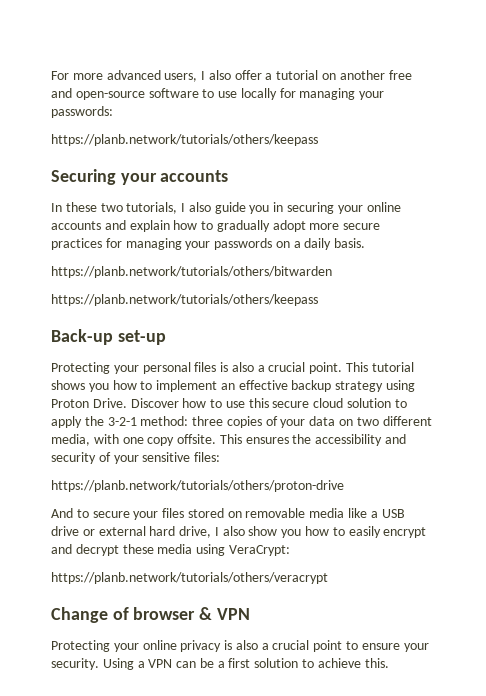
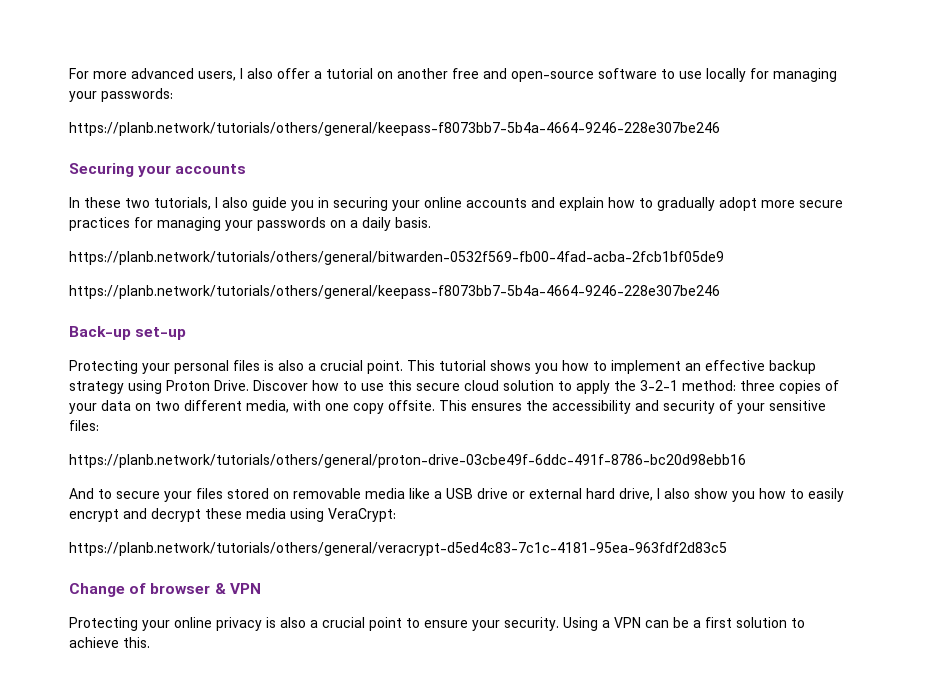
[51,134,318,146] https://planb.network/tutorials/others/keepass -> [69,122,720,136] https://planb.network/tutorials/others/general/keepass-f8073bb7-5b4a-4664-9246-228e307be246
[51,266,332,278] [51,294,318,306] https://planb.network/tutorials/others/bitwarden // https://planb.network/tutorials/others/keepass -> [69,251,724,265] [69,285,720,299] https://planb.network/tutorials/others/general/bitwarden-0532f569-fb00-4fad-acba-2fcb1bf05de9 // https://planb.network/tutorials/others/general/keepass-f8073bb7-5b4a-4664-9246-228e307be246
[51,480,344,492] https://planb.network/tutorials/others/proton-drive -> [69,454,746,468] https://planb.network/tutorials/others/general/proton-drive-03cbe49f-6ddc-491f-8786-bc20d98ebb16
[51,572,328,584] https://planb.network/tutorials/others/veracrypt -> [69,542,727,556] https://planb.network/tutorials/others/general/veracrypt-d5ed4c83-7c1c-4181-95ea-963fdf2d83c5

